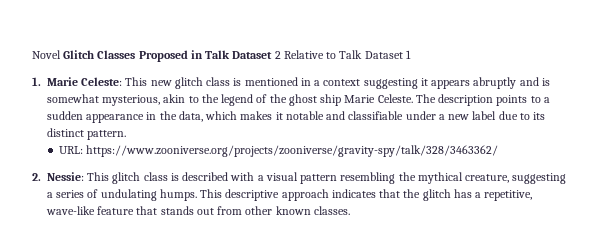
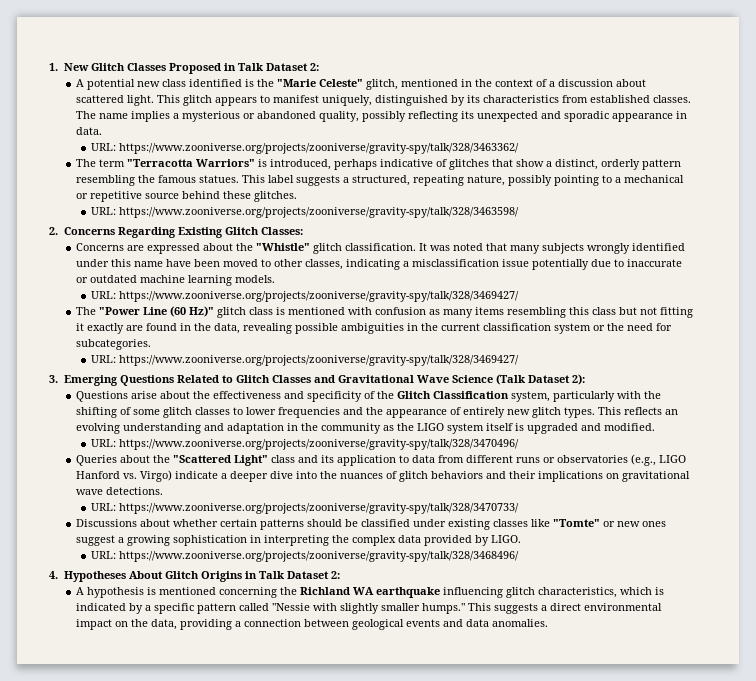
[32,50,61,59] Novel -> [49,63,89,71] 1. New
[274,50,411,59] [32,77,550,89] [47,94,550,106] [47,111,546,123] [47,128,127,140] [58,145,498,157] [32,172,567,184] [47,189,533,201] [46,206,350,215] 2 Relative to Talk Dataset 1 // 1. Marie Celeste: This new glitch class is mentioned in a context suggesting it appears abruptly and is somewhat mysterious, akin to the legend of the ghost ship Marie Celeste. The description points to a sudden appearance in the data, which makes it notable and classifiable under a new label due to its distinct pattern. // URL: https://www.zooniverse.org/projects/zooniverse/gravity-spy/talk/328/3463362/ // 2. Nessie: This glitch class is described with a visual pattern resembling the mythical creature, suggesting a series of undulating humps. This descriptive approach indicates that the glitch has a repetitive, wave-like feature that stands out from other known classes. -> [309,63,319,71] [76,79,647,90] [76,95,692,106] [76,111,688,122] [76,127,103,135] [90,143,519,154] [76,159,682,170] [76,175,685,186] [76,191,298,202] [90,207,519,218] [49,227,303,238] [76,243,686,254] [76,259,683,270] [76,275,276,286] [90,291,519,302] [76,306,694,318] [76,323,673,334] [76,339,152,350] [90,355,519,366] [49,374,585,386] [76,391,662,402] [76,407,679,418] [76,423,656,434] [90,439,519,450] [76,454,687,466] [76,470,691,482] [76,487,164,495] [90,503,519,514] [76,519,667,530] [76,535,522,546] [90,551,519,562] [49,571,340,582] [76,587,665,598] [76,603,663,614] [76,619,549,630] 2: // A potential new class identified is the "Marie Celeste" glitch, mentioned in the context of a discussion about scattered light. This glitch appears to manifest uniquely, distinguished by its characteristics from established classes. The name implies a mysterious or abandoned quality, possibly reflecting its unexpected and sporadic appearance in data. // URL: https://www.zooniverse.org/projects/zooniverse/gravity-spy/talk/328/3463362/ // The term "Terracotta Warriors" is introduced, perhaps indicative of glitches that show a distinct, orderly pattern resembling the famous statues. This label suggests a structured, repeating nature, possibly pointing to a mechanical or repetitive source behind these glitches. // URL: https://www.zooniverse.org/projects/zooniverse/gravity-spy/talk/328/3463598/ // 2. Concerns Regarding Existing Glitch Classes: // Concerns are expressed about the "Whistle" glitch classification. It was noted that many subjects wrongly identified under this name have been moved to other classes, indicating a misclassification issue potentially due to inaccurate or outdated machine learning models. // URL: https://www.zooniverse.org/projects/zooniverse/gravity-spy/talk/328/3469427/ // The "Power Line (60 Hz)" glitch class is mentioned with confusion as many items resembling this class but not fitting it exactly are found in the data, revealing possible ambiguities in the current classification system or the need for subcategories. // URL: https://www.zooniverse.org/projects/zooniverse/gravity-spy/talk/328/3469427/ // 3. Emerging Questions Related to Glitch Classes and Gravitational Wave Science (Talk Dataset 2): // Questions arise about the effectiveness and specificity of the Glitch Classification system, particularly with the shifting of some glitch classes to lower frequencies and the appearance of entirely new glitch types. This reflects an evolving understanding and adaptation in the community as the LIGO system itself is upgraded and modified. // URL: https://www.zooniverse.org/projects/zooniverse/gravity-spy/talk/328/3470496/ // Queries about the "Scattered Light" class and its application to data from different runs or observatories (e.g., LIGO Hanford vs. Virgo) indicate a deeper dive into the nuances of glitch behaviors and their implications on gravitational wave detections. // URL: https://www.zooniverse.org/projects/zooniverse/gravity-spy/talk/328/3470733/ // Discussions about whether certain patterns should be classified under existing classes like "Tomte" or new ones suggest a growing sophistication in interpreting the complex data provided by LIGO. // URL: https://www.zooniverse.org/projects/zooniverse/gravity-spy/talk/328/3468496/ // 4. Hypotheses About Glitch Origins in Talk Dataset 2: // A hypothesis is mentioned concerning the Richland WA earthquake influencing glitch characteristics, which is indicated by a specific pattern called "Nessie with slightly smaller humps." This suggests a direct environmental impact on the data, providing a connection between geological events and data anomalies.

